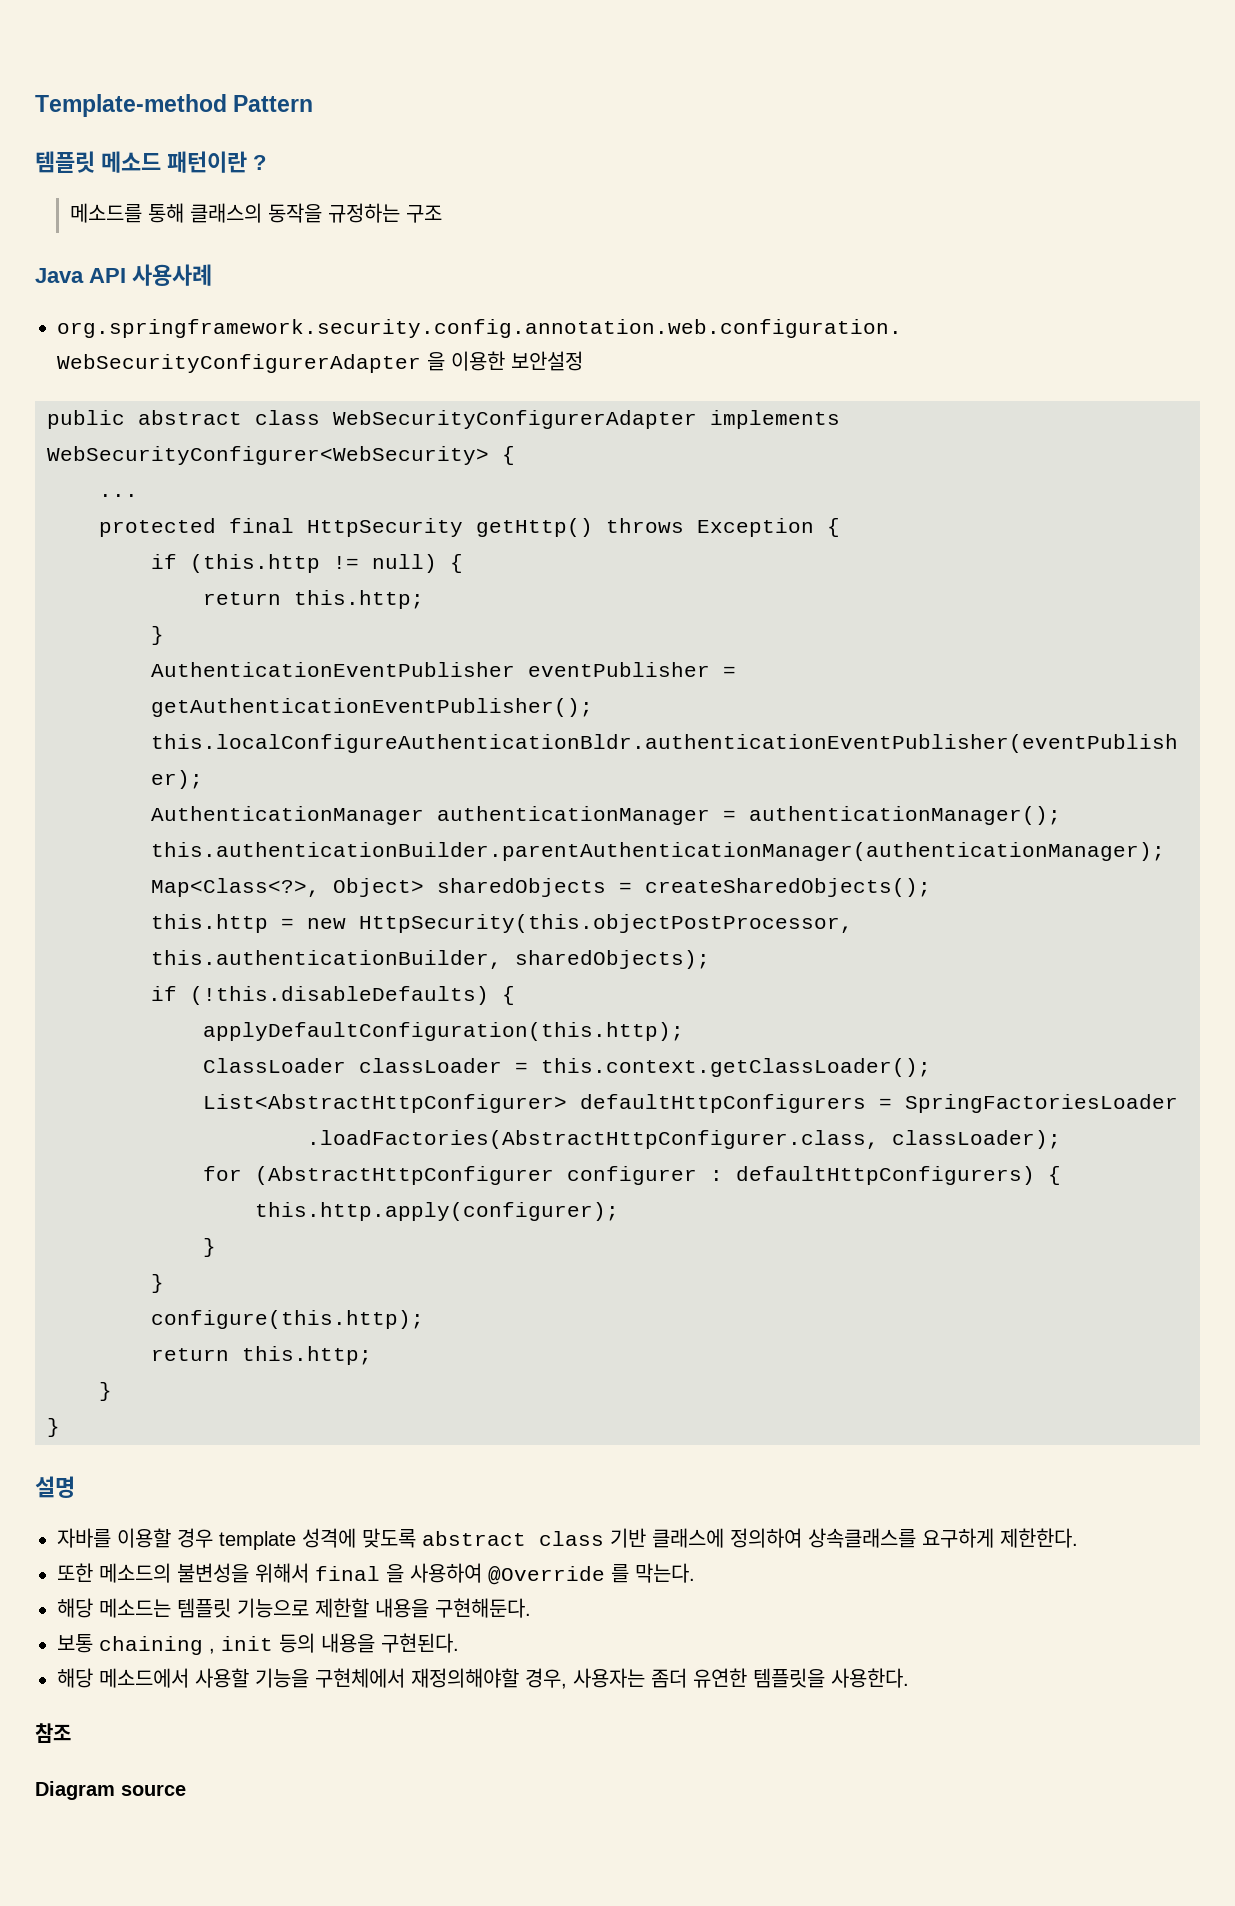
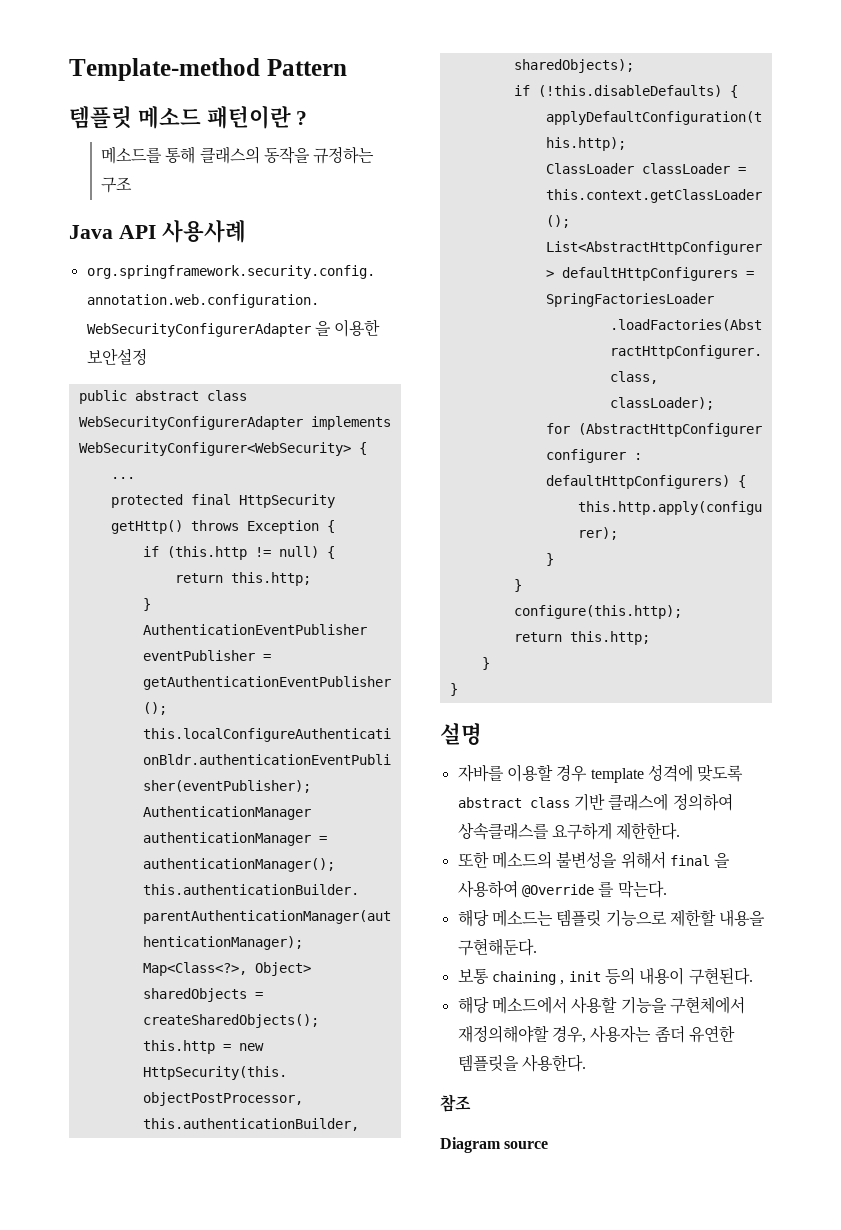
[321,1633,375,1653] 내용을 -> [639,967,685,985] 내용이

